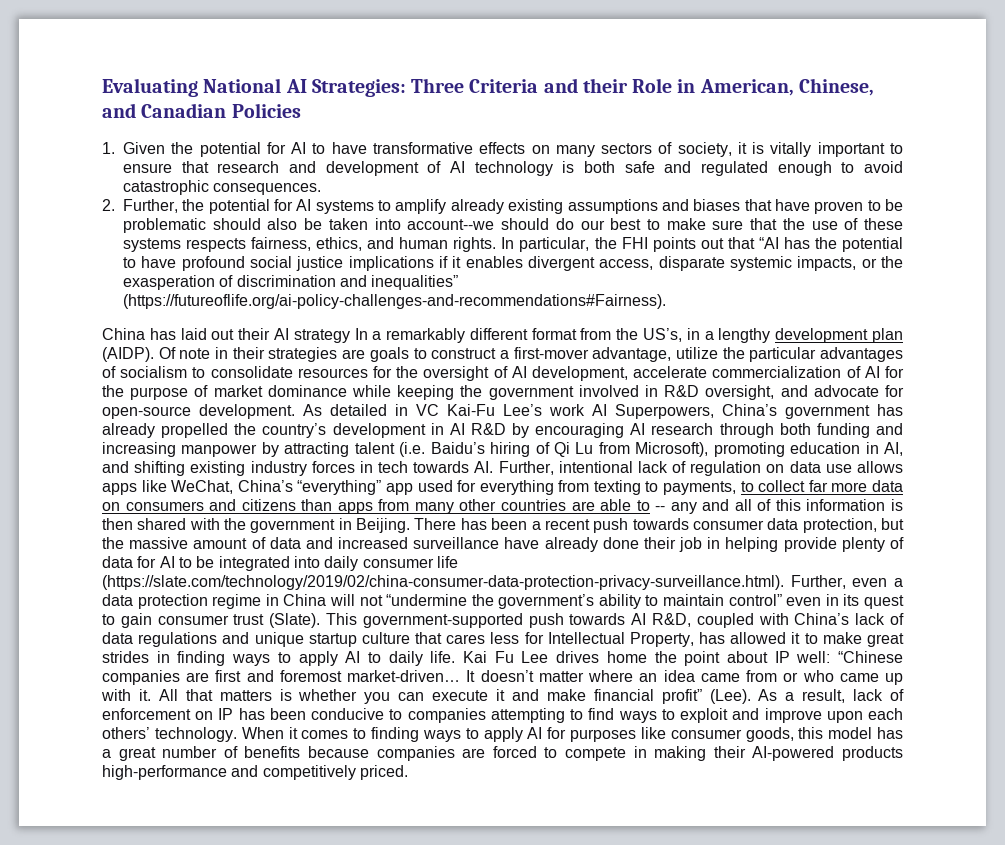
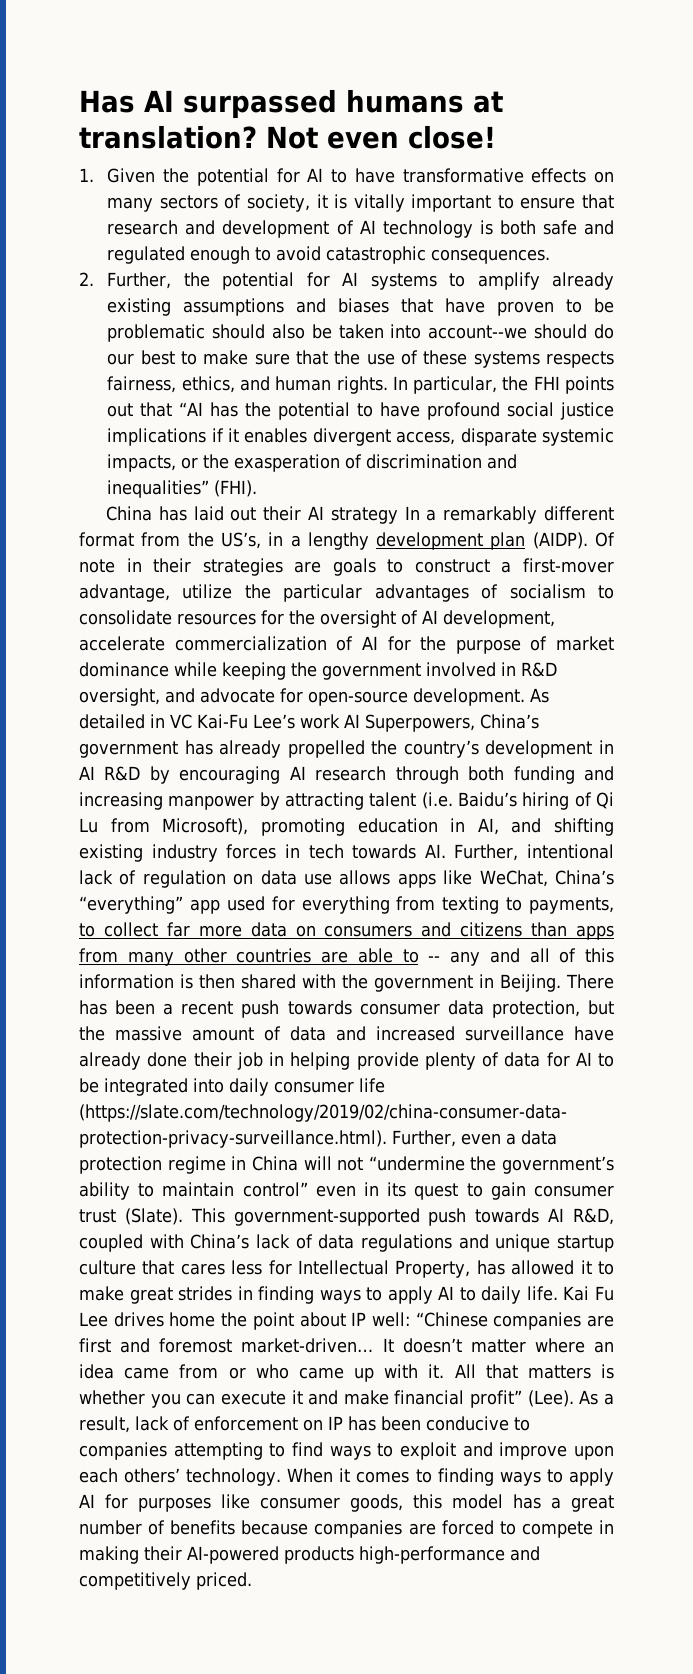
[102,78,874,97] [102,103,301,118] Evaluating National AI Strategies: Three Criteria and their Role in American, Chinese, and Canadian Policies -> [79,89,503,119] [79,125,496,149] Has AI surpassed humans at translation? Not even close!
[123,294,666,309] (https://futureoflife.org/ai-policy-challenges-and-recommendations#Fairness). -> [214,480,258,497] (FHI).

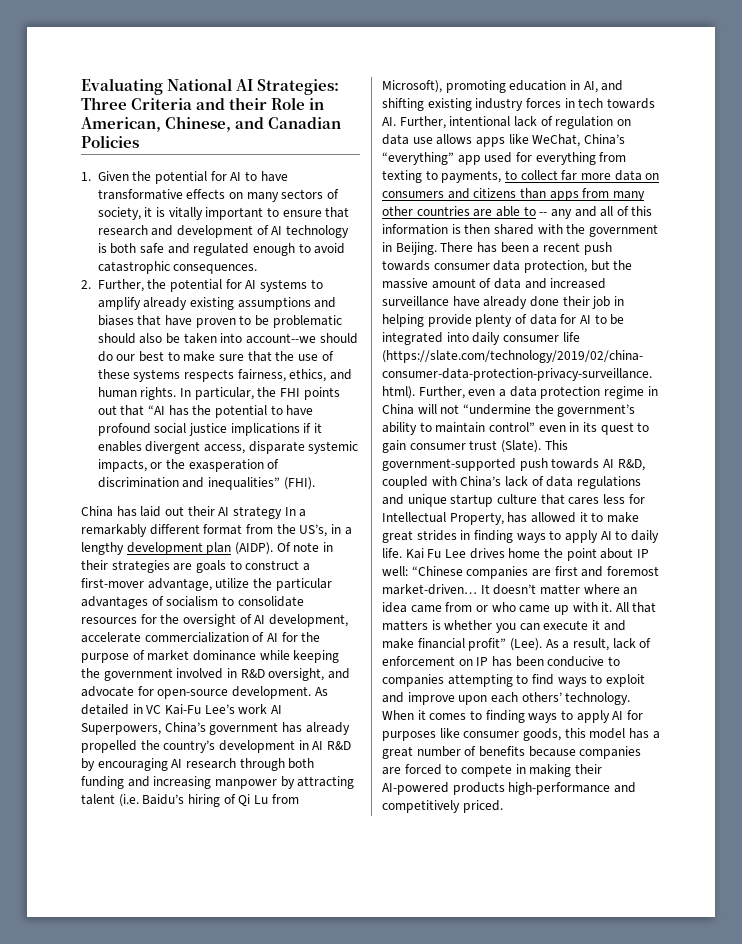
[79,89,503,119] [79,125,496,149] Has AI surpassed humans at translation? Not even close! -> [81,78,340,95] [81,97,325,110] [81,116,342,132] [81,135,139,148] Evaluating National AI Strategies: Three Criteria and their Role in American, Chinese, and Canadian Policies

